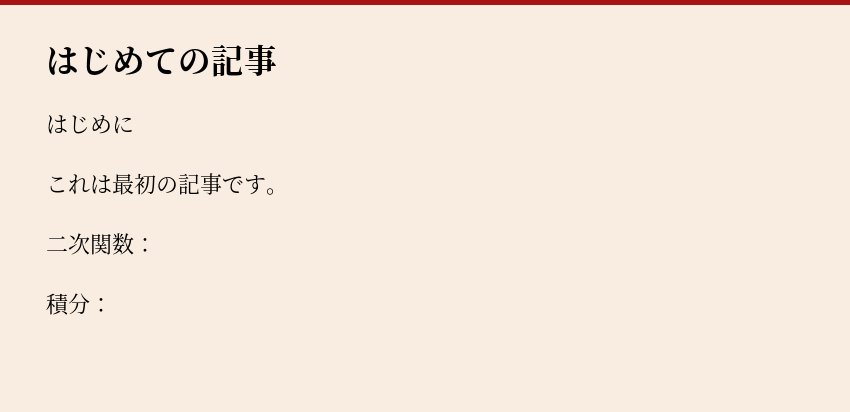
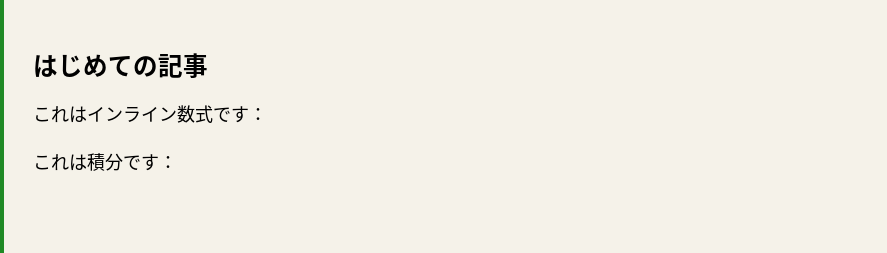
[46,115,134,134] [46,173,288,195] [46,233,156,255] [46,293,112,316] はじめに // これは最初の記事です。 // 二次関数： // 積分： -> [33,105,267,123] [33,153,177,171] これはインライン数式です： // これは積分です：

